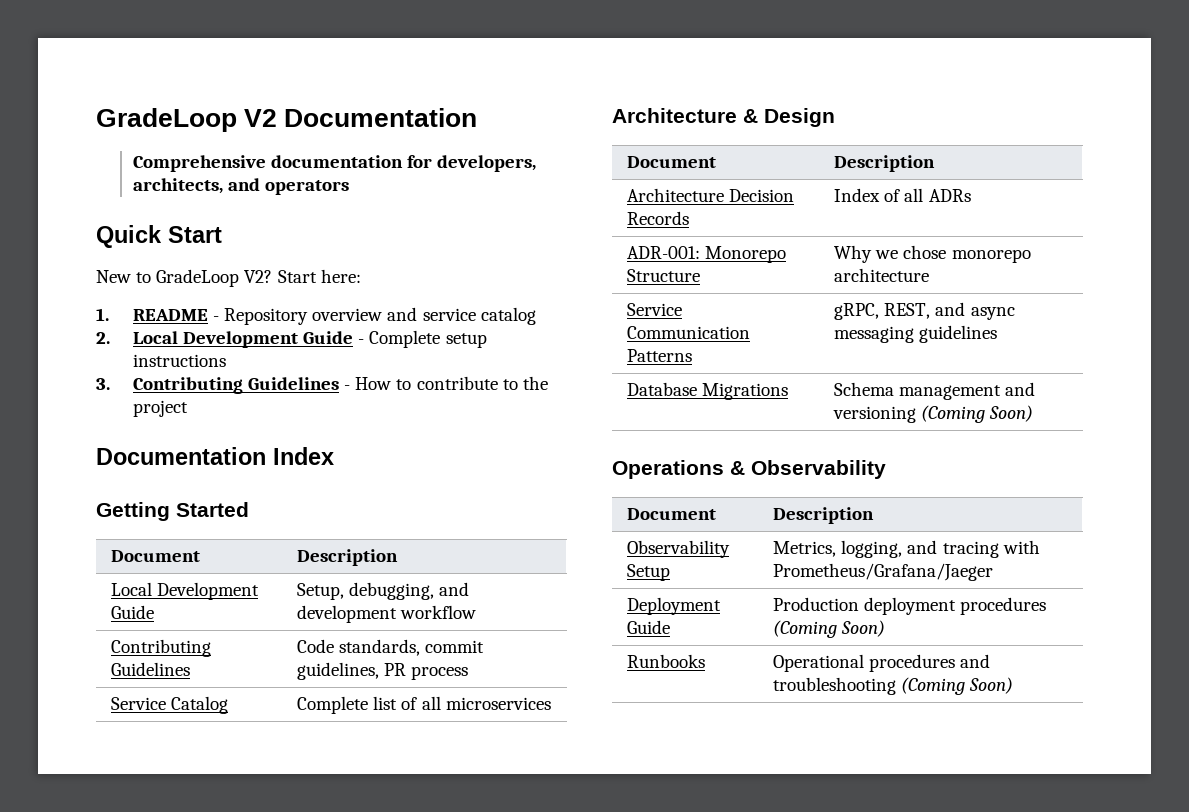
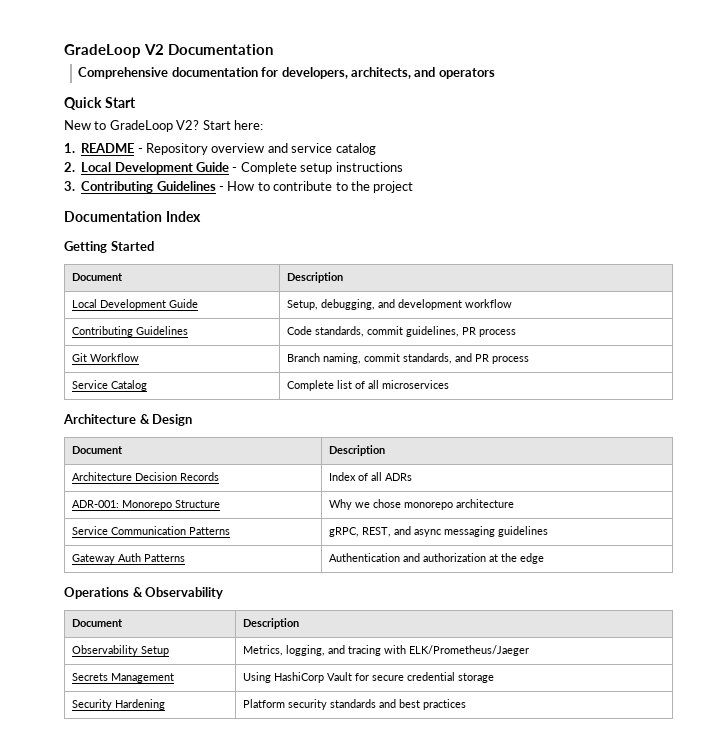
(469, 673) none -> [72,353,140,362] [287,353,530,364] // Git Workflow | Branch naming, commit standards, and PR process
[627,382,789,400] [834,382,1036,400] [833,405,1034,423] Database Migrations | Schema management and versioning (Coming Soon) -> [72,553,186,564] [329,553,545,564] Gateway Auth Patterns | Authentication and authorization at the edge
[773,563,994,581] [627,597,722,615] [627,620,671,634] [773,597,1047,615] [773,620,886,638] [627,654,706,668] [773,654,991,672] [773,677,1014,695] Prometheus/Grafana/Jaeger // Deployment Guide | Production deployment procedures (Coming Soon) // Runbooks | Operational procedures and troubleshooting (Coming Soon) -> [409,645,530,656] [72,673,175,683] [243,672,495,683] [72,699,166,710] [243,699,467,710] ELK/Prometheus/Jaeger // Secrets Management | Using HashiCorp Vault for secure credential storage // Security Hardening | Platform security standards and best practices

